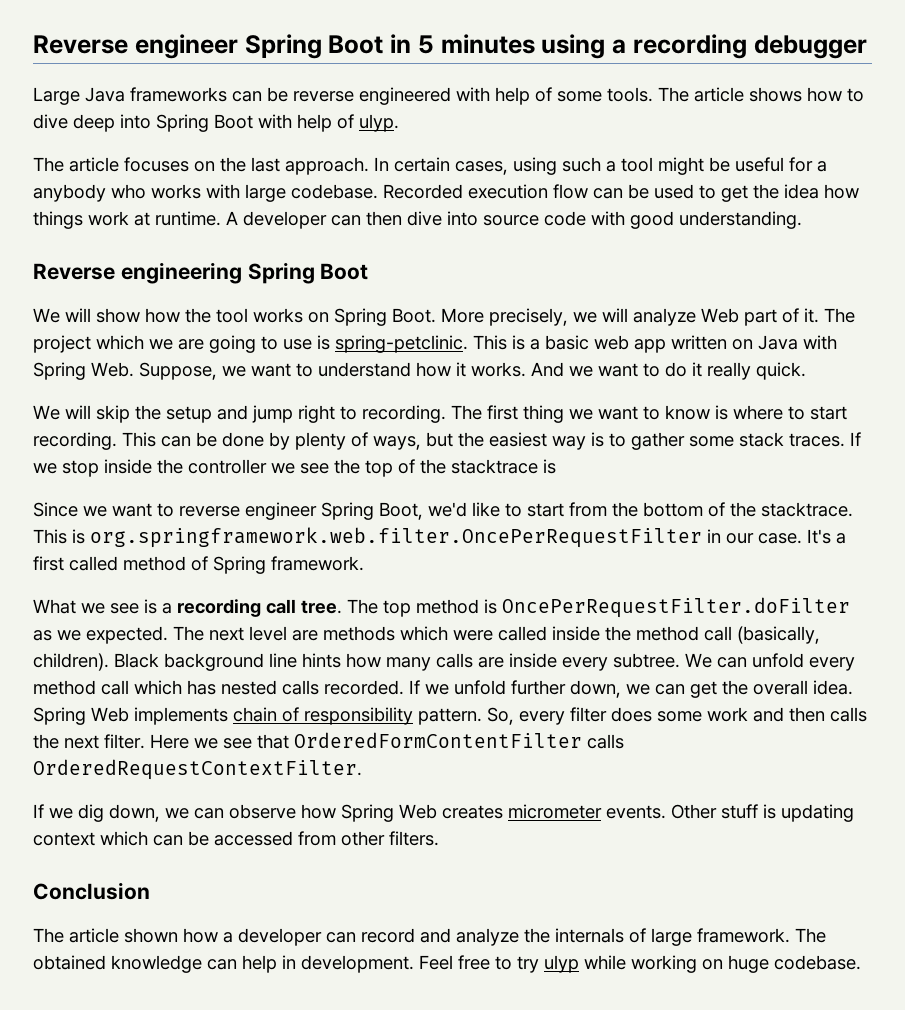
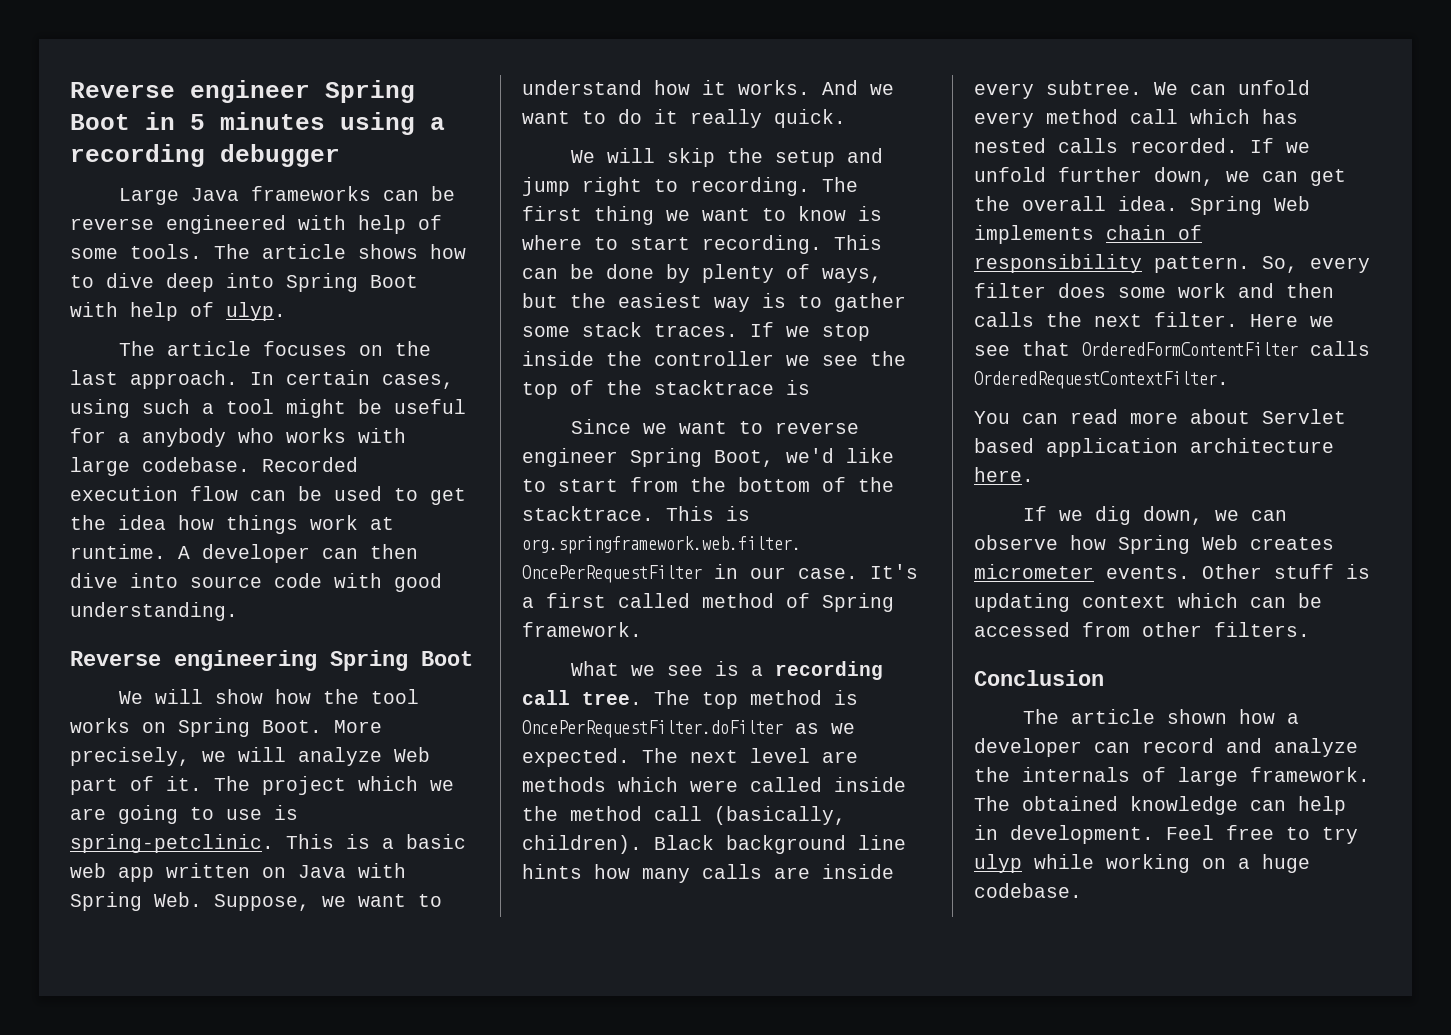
(362, 769) none -> [974,409,1346,424] [974,438,1334,457] [974,467,1034,482] // You can read more about Servlet based application architecture here.
(723, 964) none -> [1238,858,1250,869] a

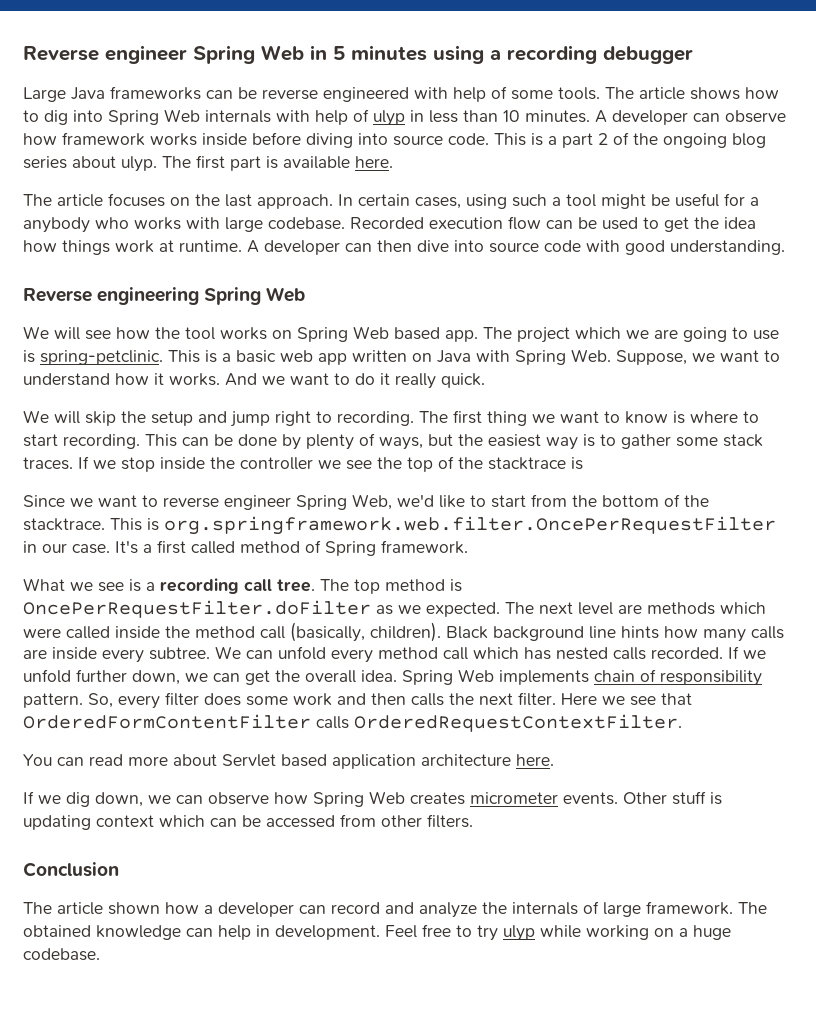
[70,114,130,130] Boot -> [261,45,304,61] Web
[106,273,418,292] [70,302,286,321] dive deep into Spring Boot with help of ulyp. -> [44,109,786,126] [23,132,766,148] [23,155,393,172] dig into Spring Web internals with help of ulyp in less than 10 minutes. A developer can observe how framework works inside before diving into source code. This is a part 2 of the ongoing blog series about ulyp. The first part is available here.
[421,651,473,666] [119,689,264,704] Boot // We will show -> [266,287,306,302] [23,326,111,340] Web // We will see
[262,720,382,733] [70,747,430,766] [70,776,202,795] Boot. More precisely, we will analyze Web part of it. -> [353,326,478,342] Web based app.
[714,450,774,467] Boot, -> [352,494,392,510] Web,

